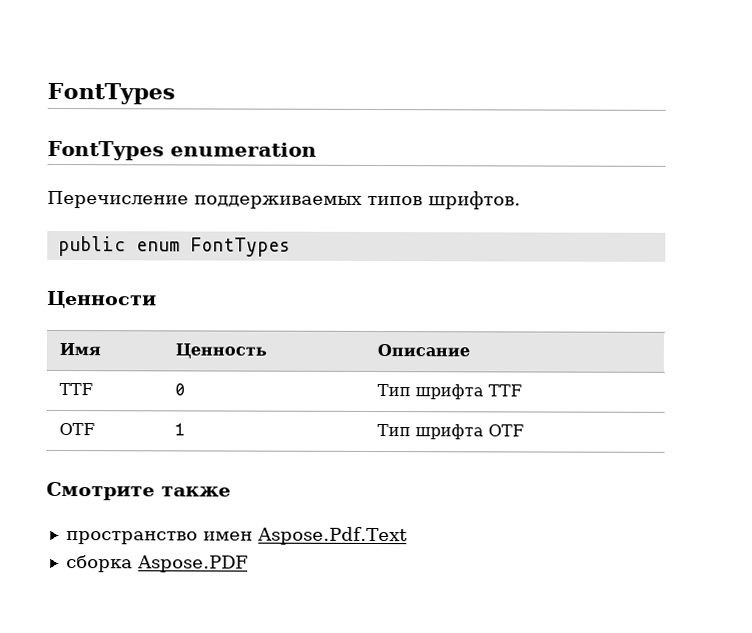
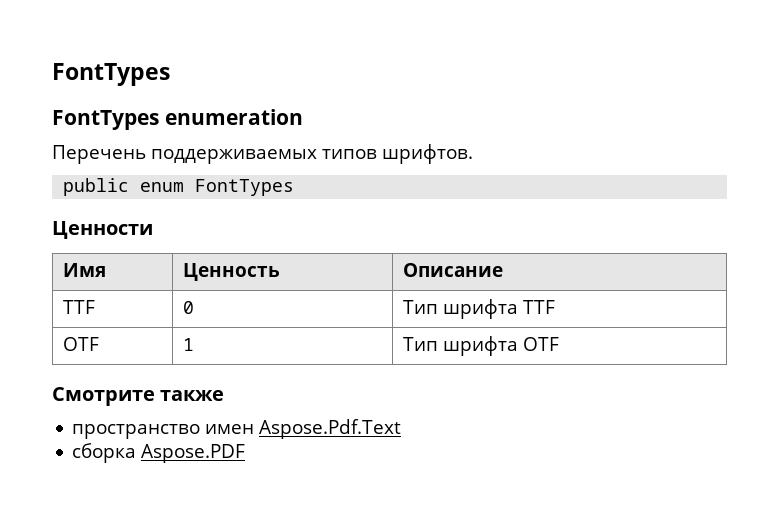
[47,190,189,209] Перечисление -> [52,145,146,164] Перечень

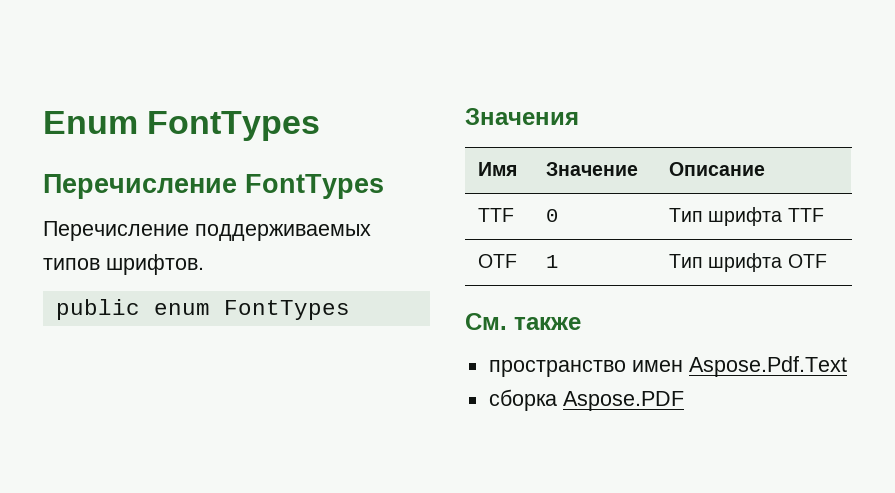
[52,63,170,86] [52,109,303,130] [52,145,146,164] FontTypes // FontTypes enumeration // Перечень -> [43,111,321,141] [43,174,384,199] [43,221,189,241] Enum FontTypes // Перечисление FontTypes // Перечисление
[52,221,153,239] Ценности -> [465,108,579,125] Значения
[182,263,280,281] Ценность -> [546,162,639,176] Значение
[52,387,155,406] Смотрите -> [465,313,507,330] См.

